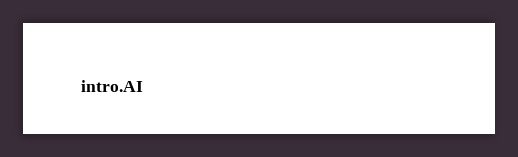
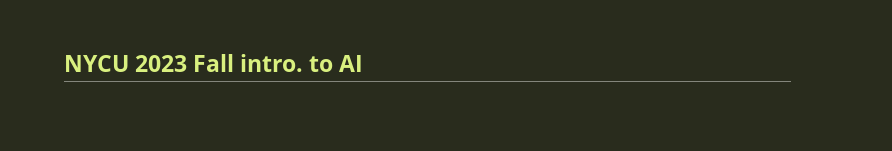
[81,80,143,92] intro.AI -> [64,54,364,72] NYCU 2023 Fall intro. to AI

